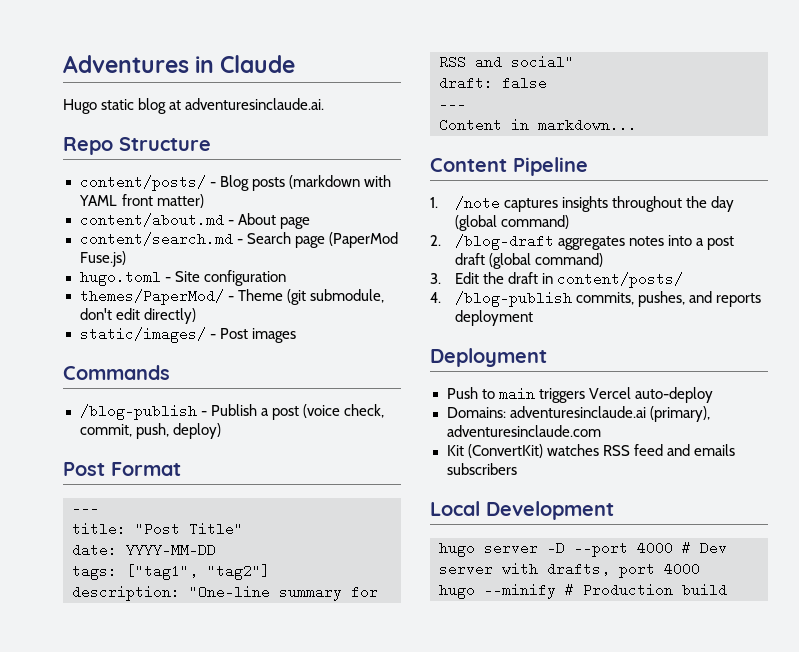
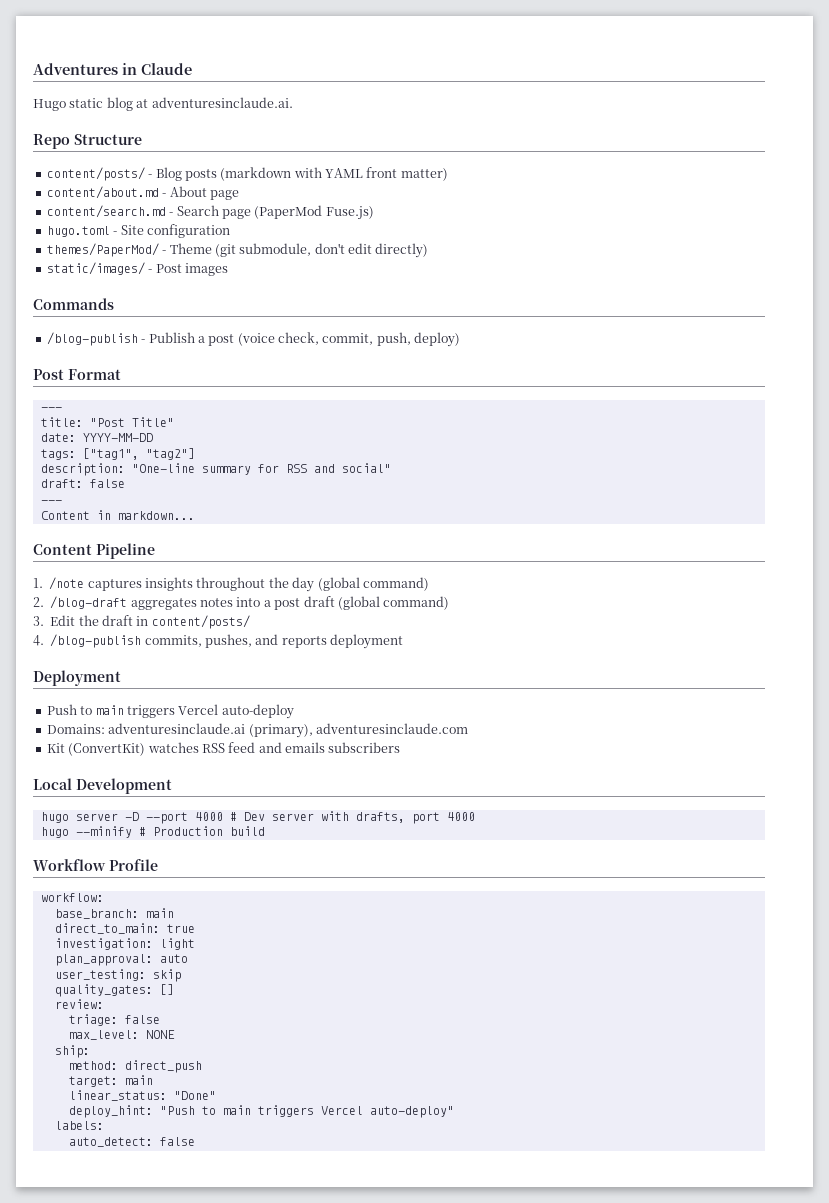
(727, 590) none -> [33,859,158,871] [40,893,104,902] [54,908,174,919] [54,923,195,934] [54,938,195,950] [54,954,188,966] [54,969,181,982] [54,984,174,997] [54,999,104,1009] [68,1014,160,1026] [68,1030,175,1040] [54,1045,90,1058] [68,1060,202,1073] [68,1075,153,1087] [68,1090,216,1101] [68,1105,454,1118] [54,1121,104,1130] [68,1137,195,1147] // Workflow Profile // workflow: // base_branch: main // direct_to_main: true // investigation: light // plan_approval: auto // user_testing: skip // quality_gates: [] // review: // triage: false // max_level: NONE // ship: // method: direct_push // target: main // linear_status: "Done" // deploy_hint: "Push to main triggers Vercel auto-deploy" // labels: // auto_detect: false

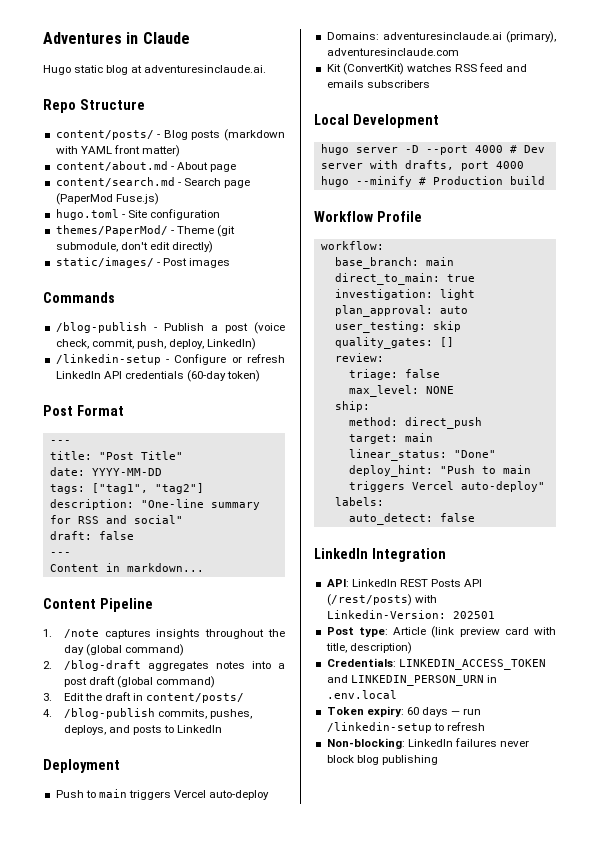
[414,332,461,347] deploy) -> [168,338,257,350] [55,354,285,365] [55,370,261,382] deploy, LinkedIn) // /linkedin-setup - Configure or refresh LinkedIn API credentials (60-day token)
[255,634,404,649] and reports deployment -> [63,725,223,735] deploys, and posts to LinkedIn
(195, 1141) none -> [314,548,446,562] [326,579,483,587] [326,594,437,606] [326,610,495,619] [326,626,556,638] [325,642,412,654] [326,658,546,670] [326,675,497,686] [326,690,397,699] [326,706,482,717] [326,722,485,733] [326,738,529,749] [326,755,438,765] // LinkedIn Integration // API: LinkedIn REST Posts API (/rest/posts) with Linkedin-Version: 202501 // Post type: Article (link preview card with title, description) // Credentials: LINKEDIN_ACCESS_TOKEN and LINKEDIN_PERSON_URN in .env.local // Token expiry: 60 days — run /linkedin-setup to refresh // Non-blocking: LinkedIn failures never block blog publishing

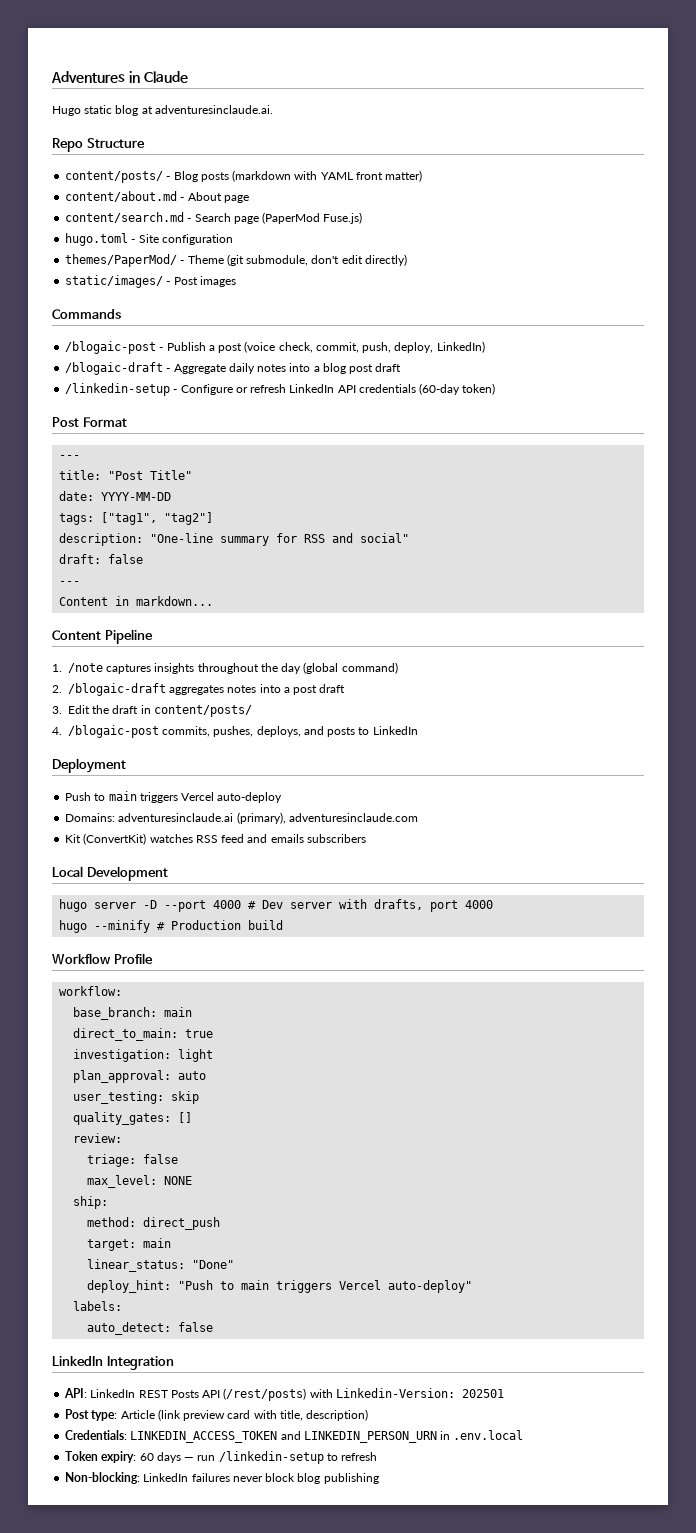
[55,322,147,333] /blog-publish -> [65,341,157,354] /blogaic-post
(257, 344) none -> [65,362,402,375] // /blogaic-draft - Aggregate daily notes into a blog post draft
[63,660,141,671] /blog-draft -> [68,683,166,696] /blogaic-draft
[116,676,216,688] (global command) -> (346, 688) none
[63,708,155,719] /blog-publish -> [68,725,159,738] /blogaic-post

